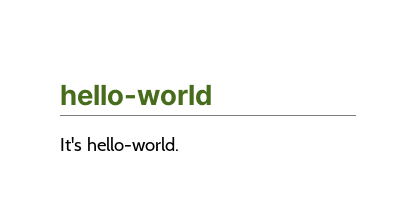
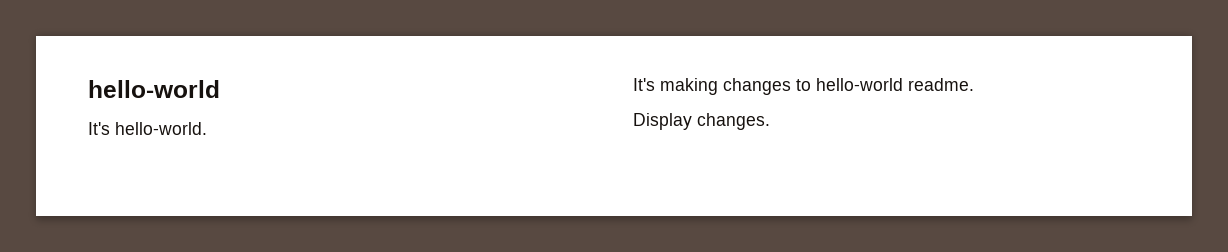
(179, 144) none -> [633,78,974,95] [633,113,770,130] // It's making changes to hello-world readme. // Display changes.

